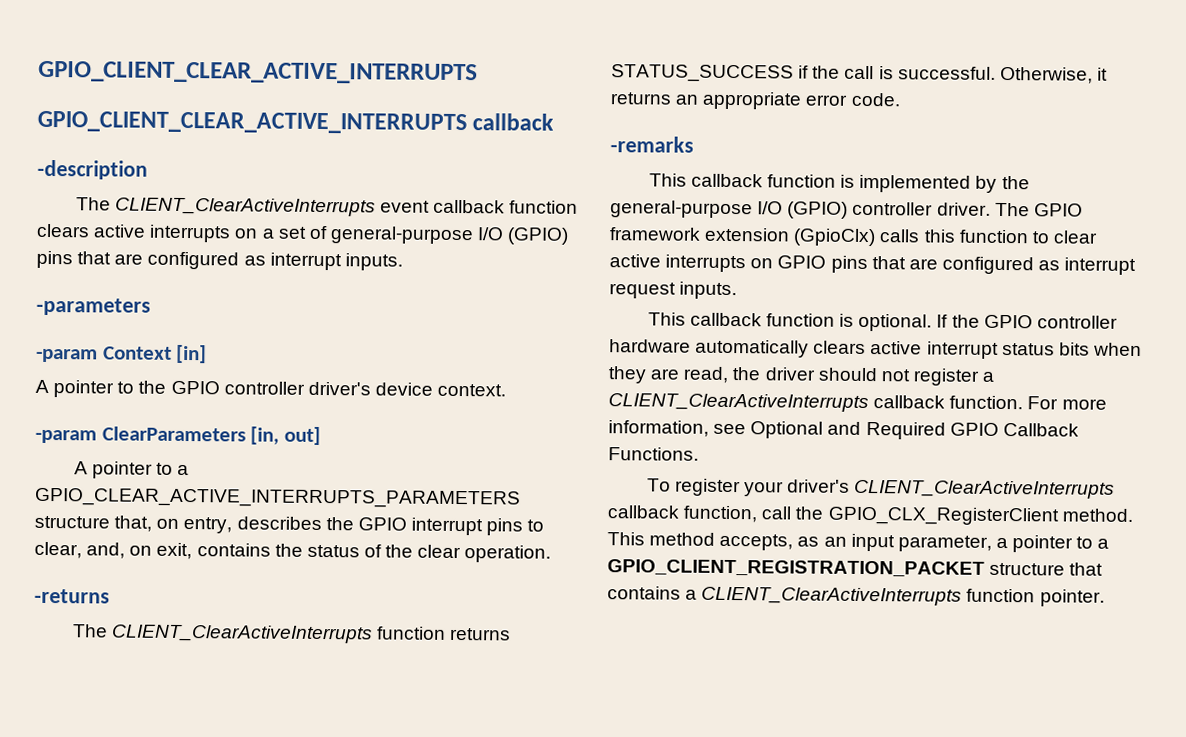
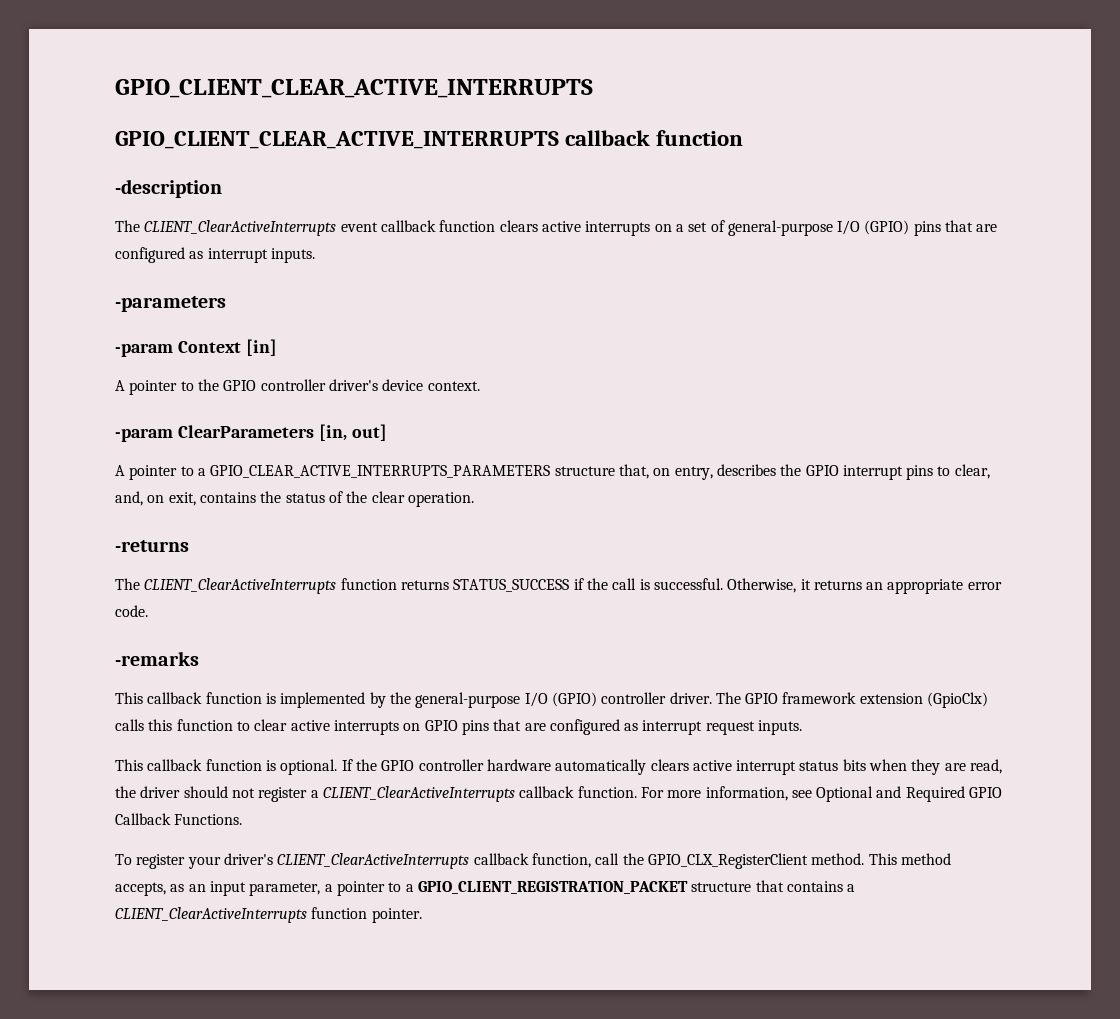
(555, 122) none -> [656,130,744,146] function

